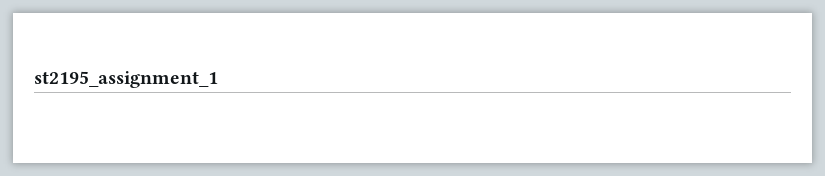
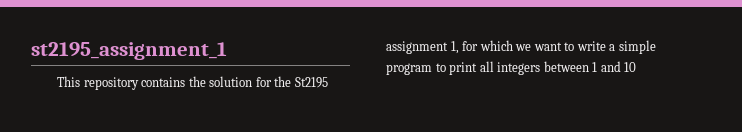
(218, 79) none -> [57,76,328,90] [386,40,656,54] [386,61,637,75] // This repository contains the solution for the St2195 assignment 1, for which we want to write a simple program to print all integers between 1 and 10

